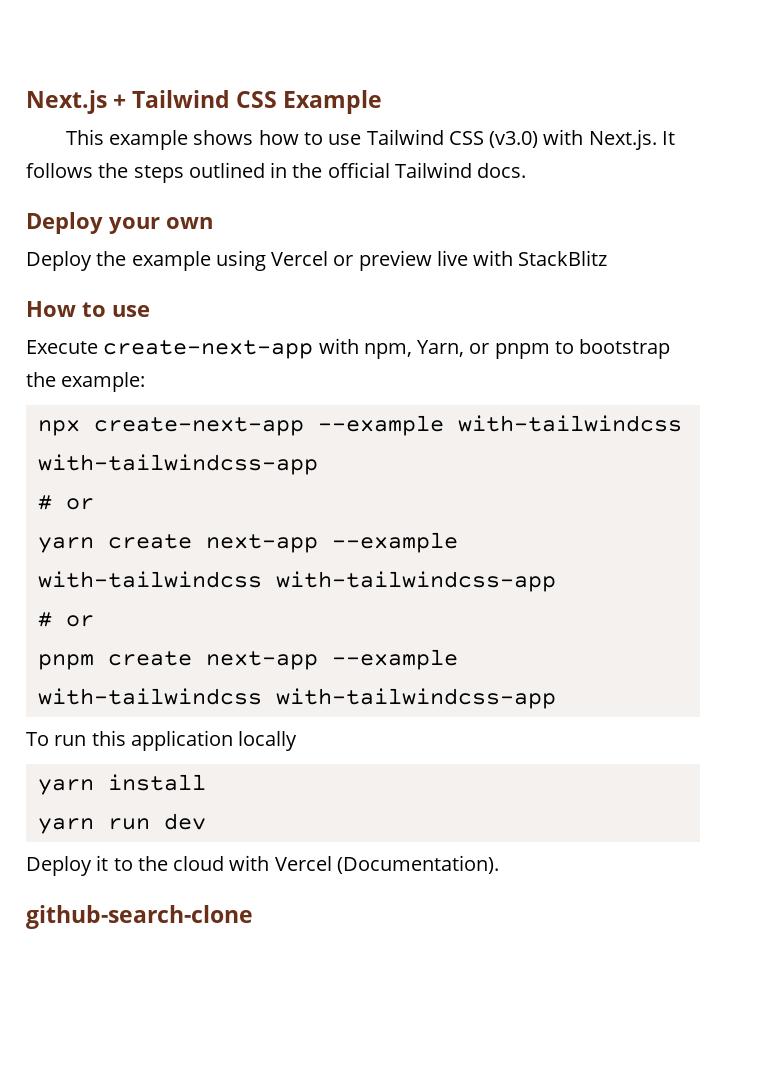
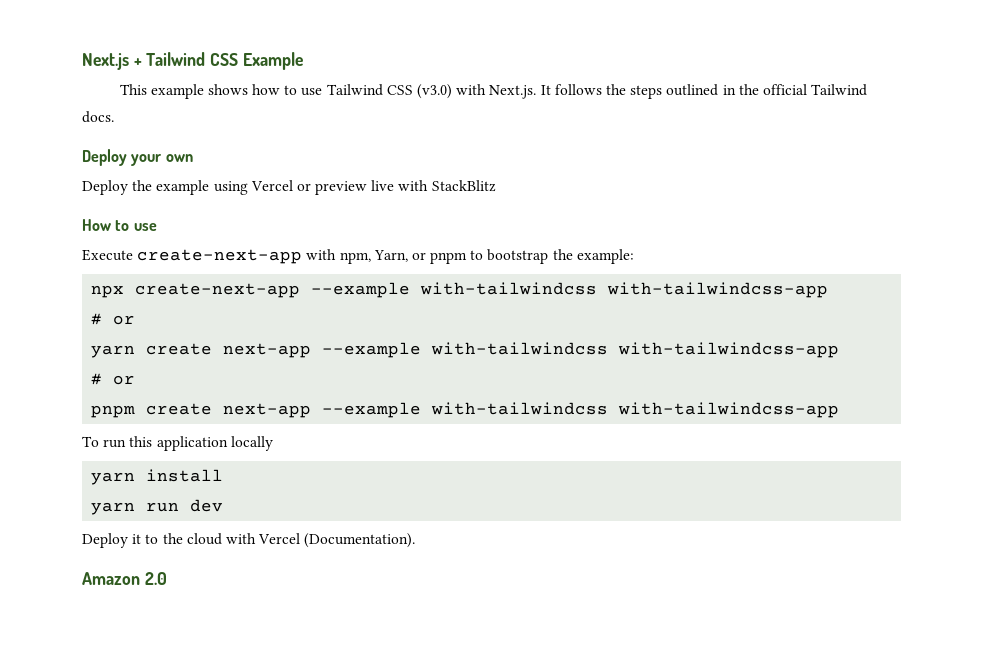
[26,905,253,929] github-search-clone -> [82,572,167,585] Amazon 2.0

